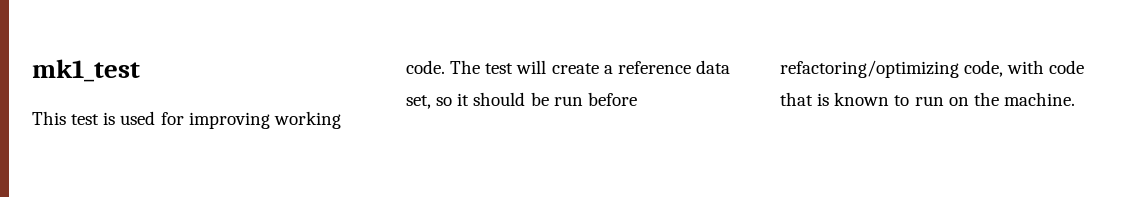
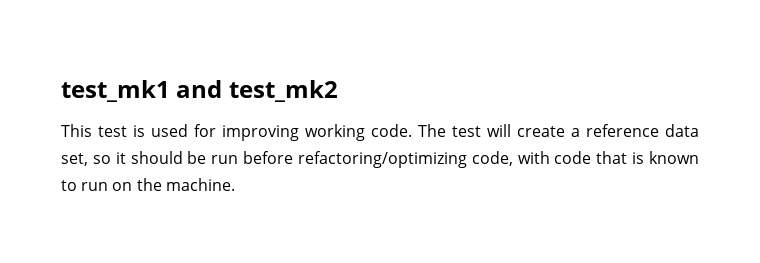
[32,59,140,82] mk1_test -> [61,80,338,102] test_mk1 and test_mk2

